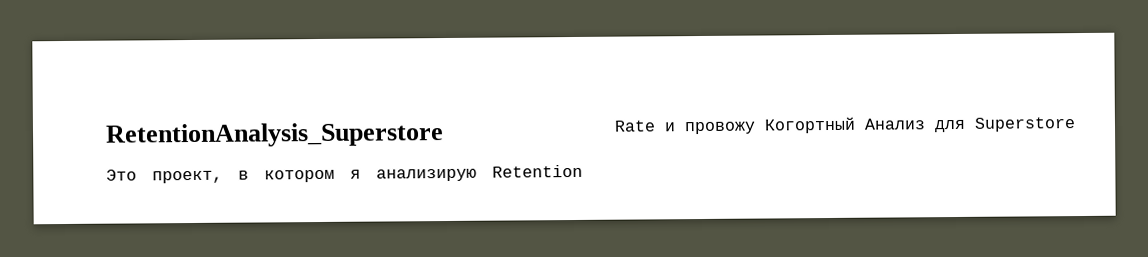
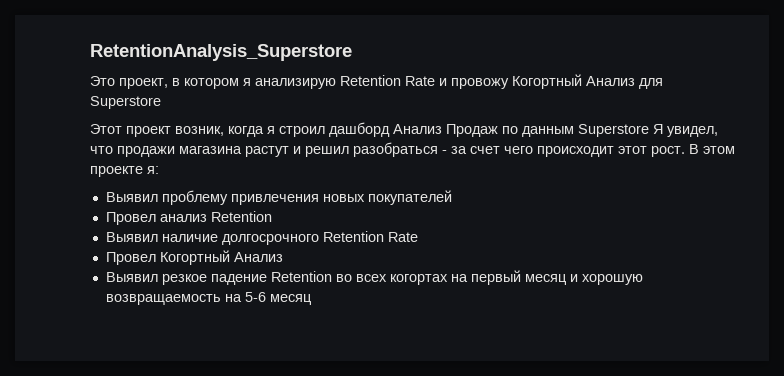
(1076, 124) none -> [90,122,718,137] [90,142,735,157] [90,166,159,177] [105,190,452,205] [105,211,272,225] [105,231,418,245] [105,250,283,265] [105,270,643,285] [105,292,311,305] // Этот проект возник, когда я строил дашборд Анализ Продаж по данным Superstore Я увидел, что продажи магазина растут и решил разобраться - за счет чего происходит этот рост. В этом проекте я: // Выявил проблему привлечения новых покупателей // Провел анализ Retention // Выявил наличие долгосрочного Retention Rate // Провел Когортный Анализ // Выявил резкое падение Retention во всех когортах на первый месяц и хорошую возвращаемость на 5-6 месяц

